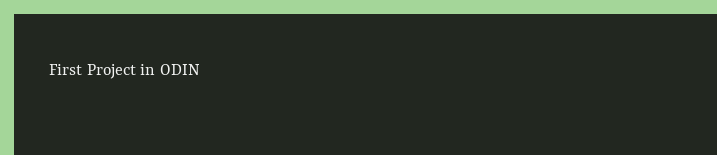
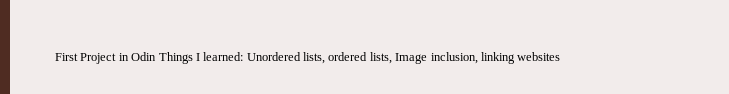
[160,64,201,75] ODIN -> [131,52,561,64] Odin Things I learned: Unordered lists, ordered lists, Image inclusion, linking websites

